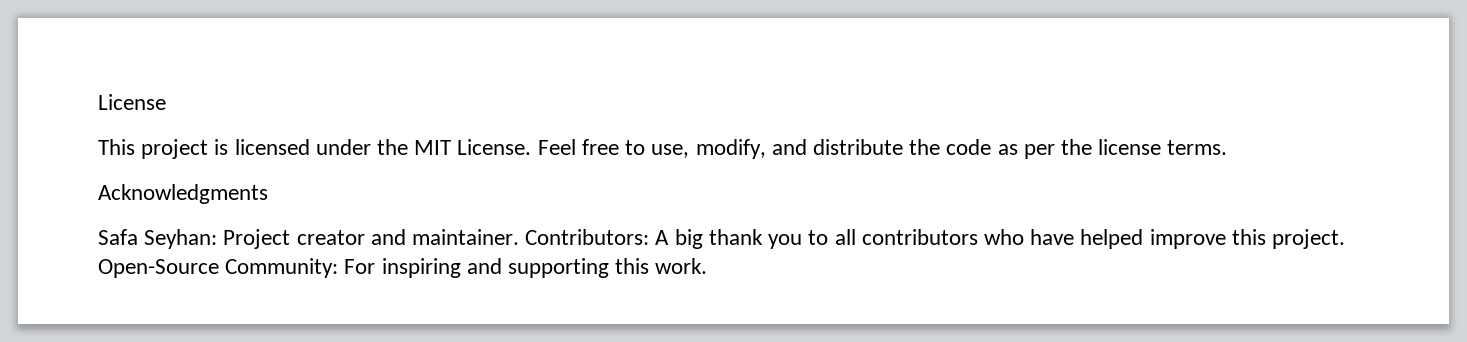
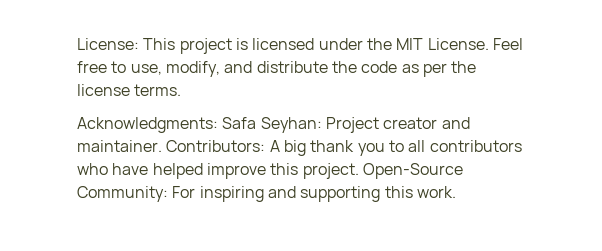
[98,94,166,110] License // -> [77,38,139,50] License:
[98,184,268,204] Acknowledgments // -> [77,117,218,133] Acknowledgments:

